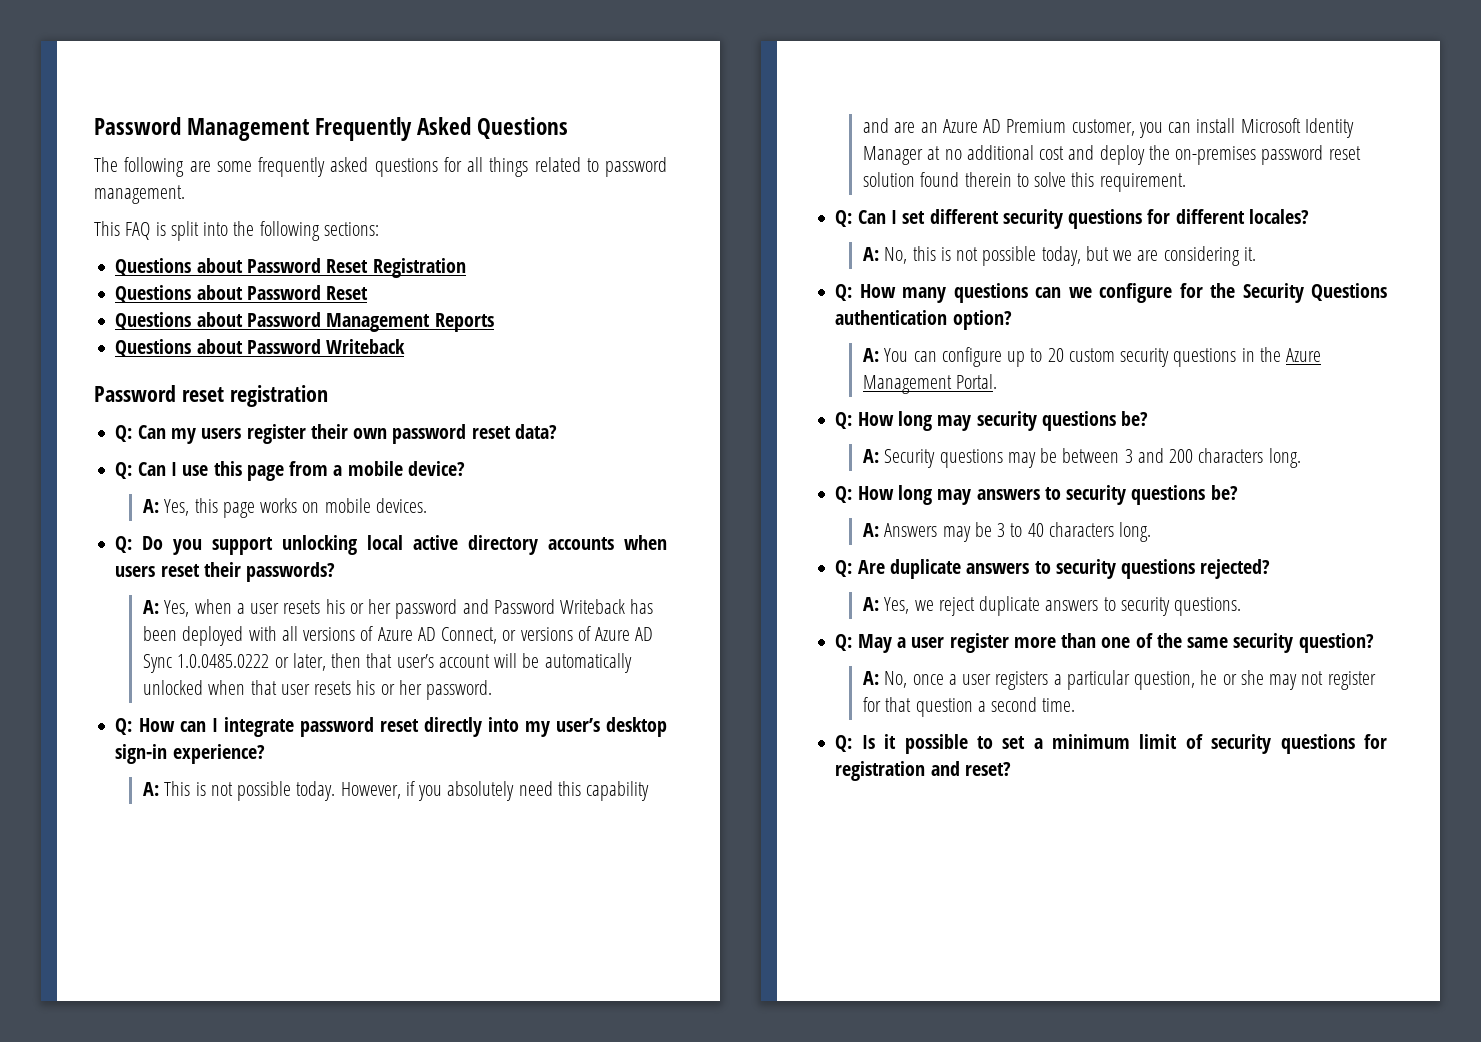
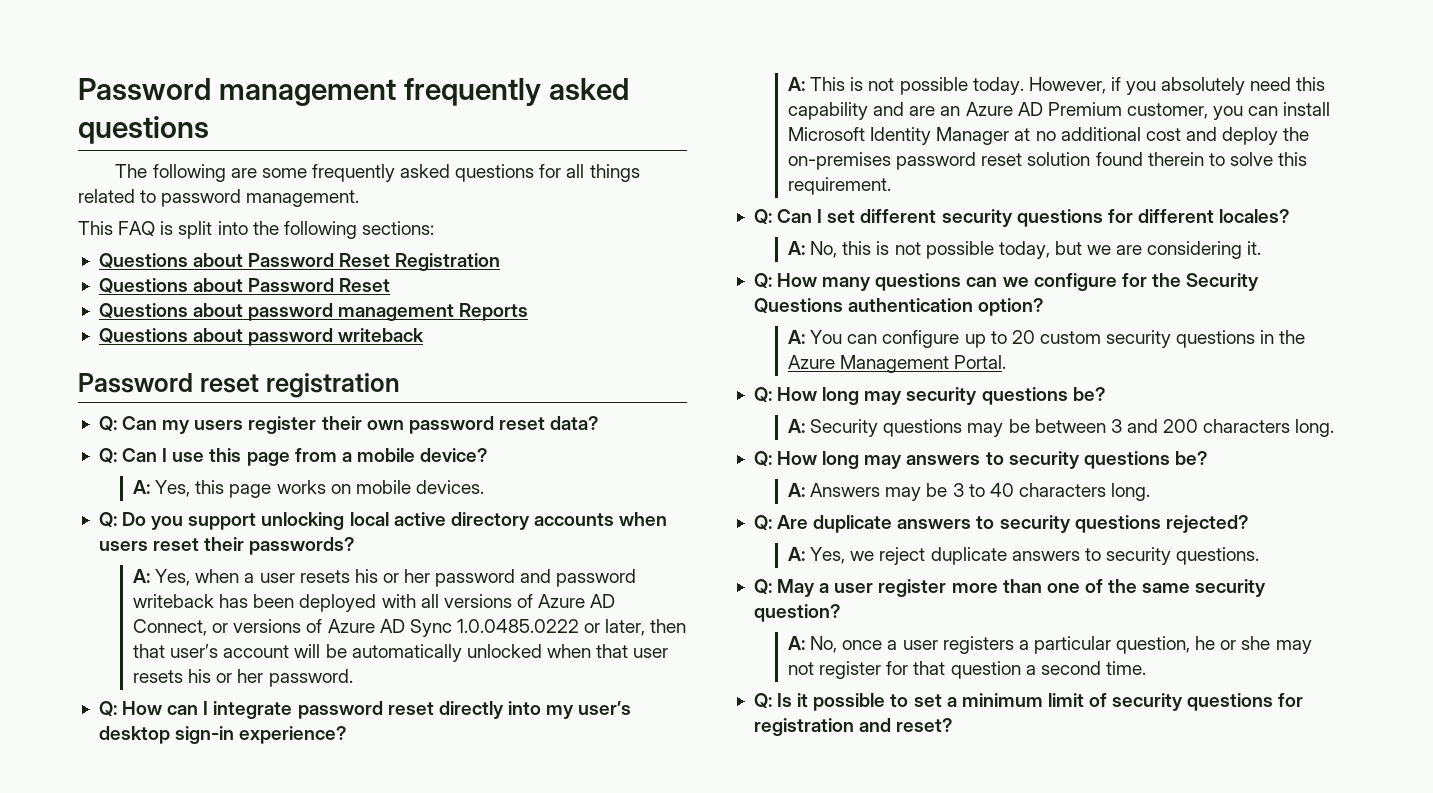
[94,117,569,141] Password Management Frequently Asked Questions -> [78,78,629,106] [78,116,209,144] Password management frequently asked questions
[246,312,431,332] Password Management -> [248,303,455,321] password management
[246,339,406,354] Password Writeback -> [248,328,425,346] password writeback
[493,599,626,614] Password Writeback -> [556,569,637,587] [133,594,215,608] password writeback

